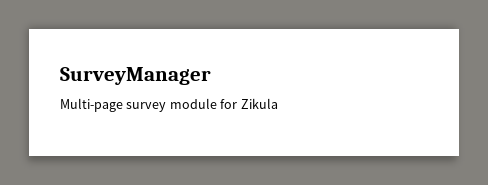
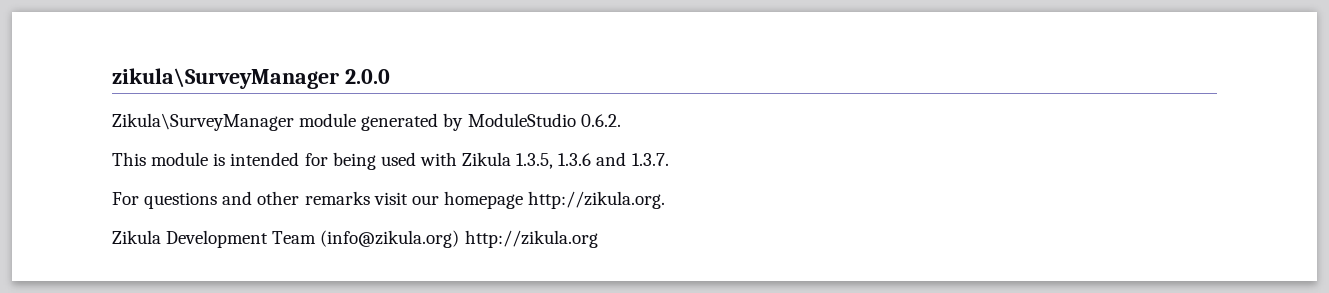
[60,67,211,85] [60,98,278,112] SurveyManager // Multi-page survey module for Zikula -> [112,68,390,89] [112,113,621,131] [112,152,669,170] [112,191,666,209] [112,230,598,248] zikula\SurveyManager 2.0.0 // Zikula\SurveyManager module generated by ModuleStudio 0.6.2. // This module is intended for being used with Zikula 1.3.5, 1.3.6 and 1.3.7. // For questions and other remarks visit our homepage http://zikula.org. // Zikula Development Team (info@zikula.org) http://zikula.org

